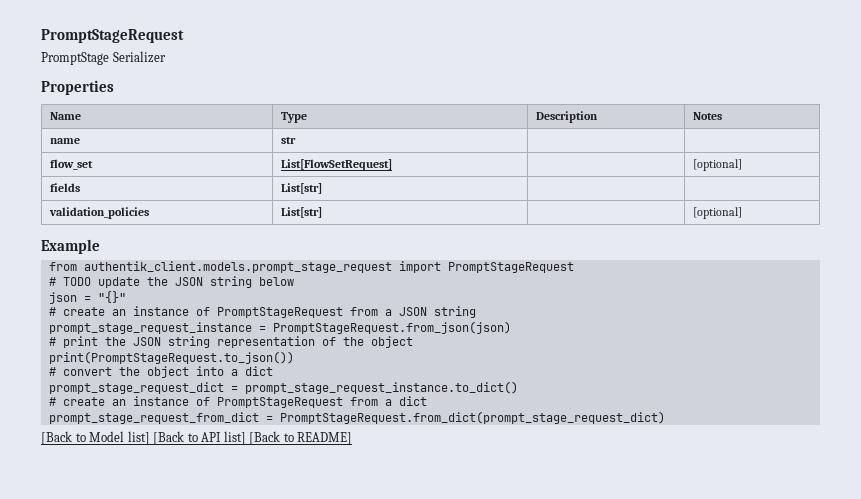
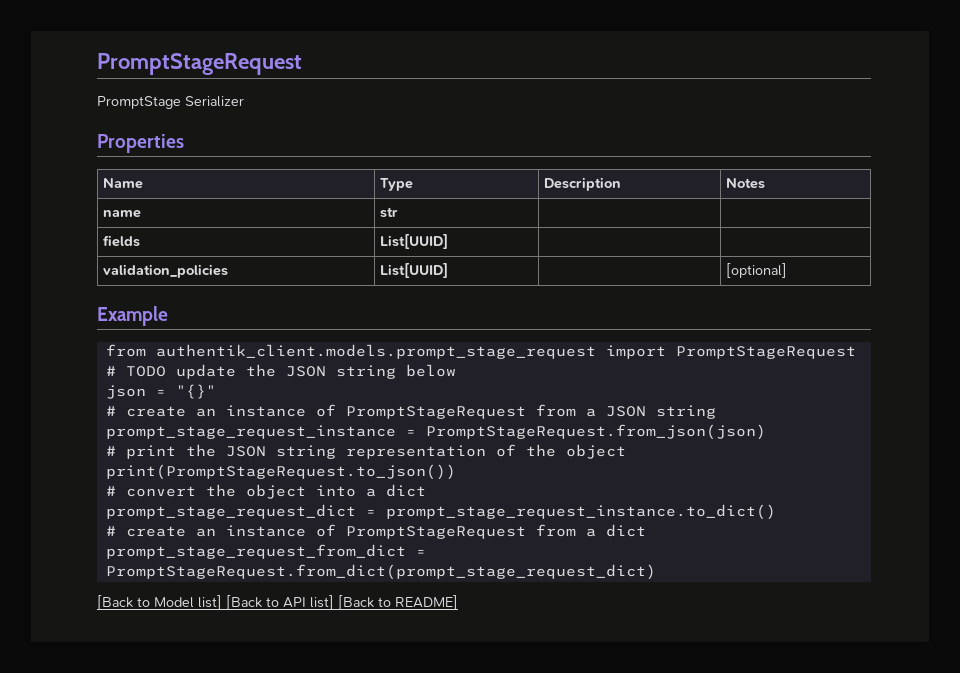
[50,159,94,170] [281,159,393,171] [693,159,743,171] // flow_set | List[FlowSetRequest] | | [optional] -> (399, 212) none
[281,183,323,194] List[str] -> [380,234,449,249] List[UUID]
[281,207,323,218] List[str] -> [380,263,449,278] List[UUID]

